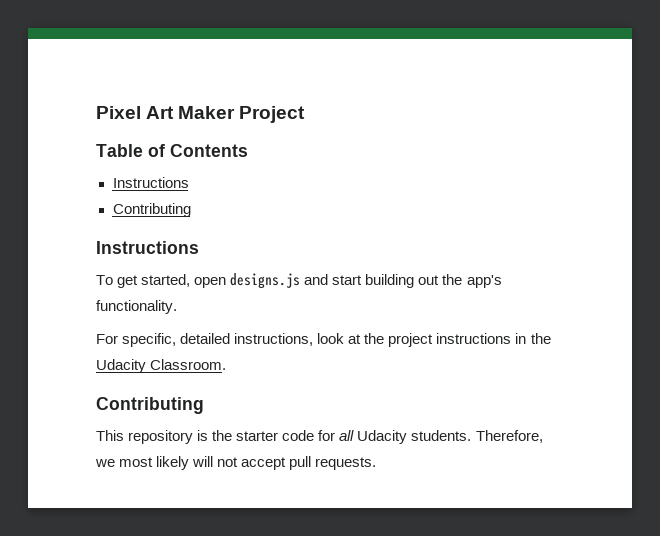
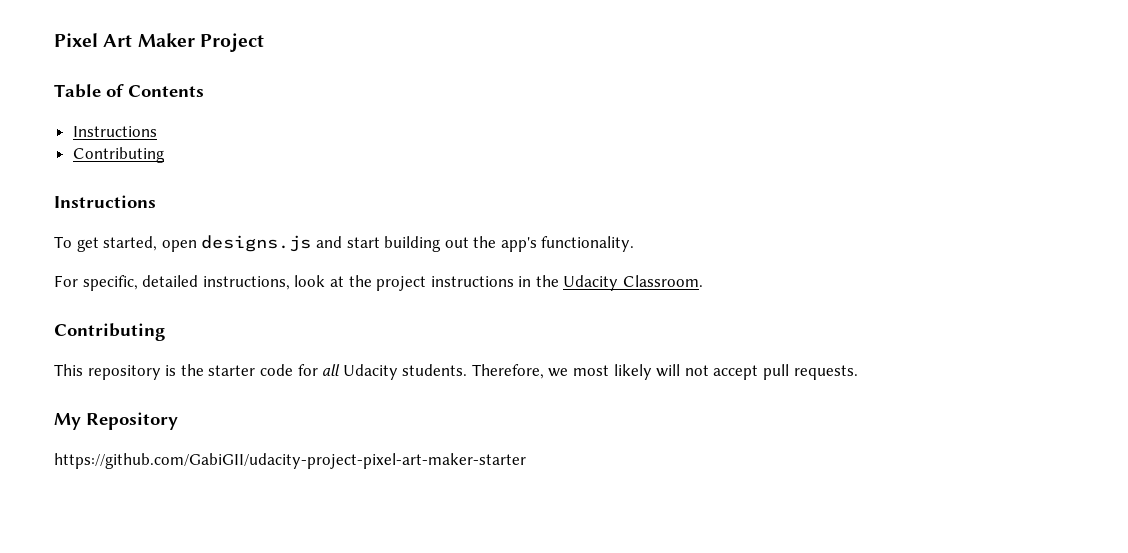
(377, 463) none -> [54,412,178,430] [54,453,526,469] // My Repository // https://github.com/GabiGII/udacity-project-pixel-art-maker-starter

